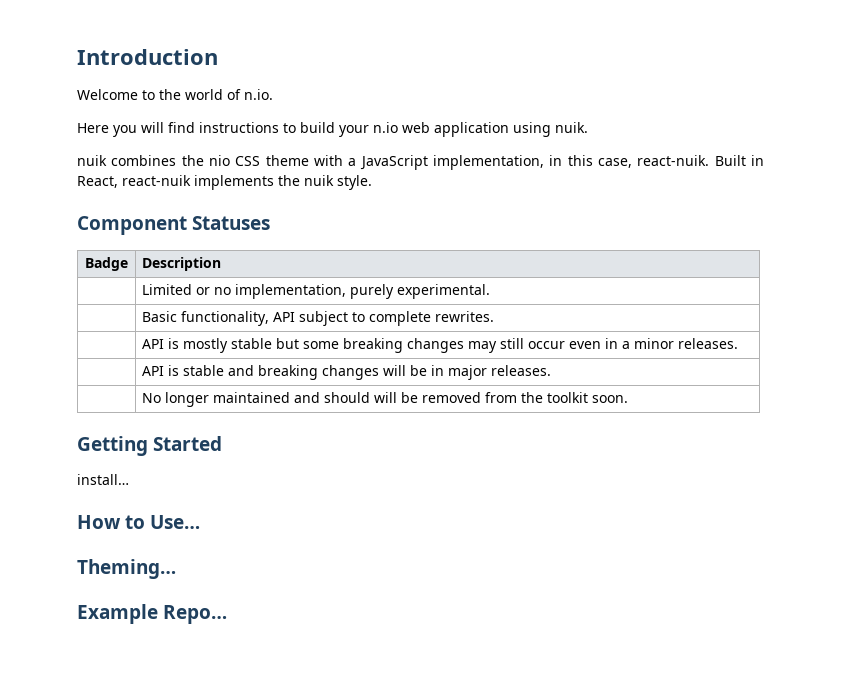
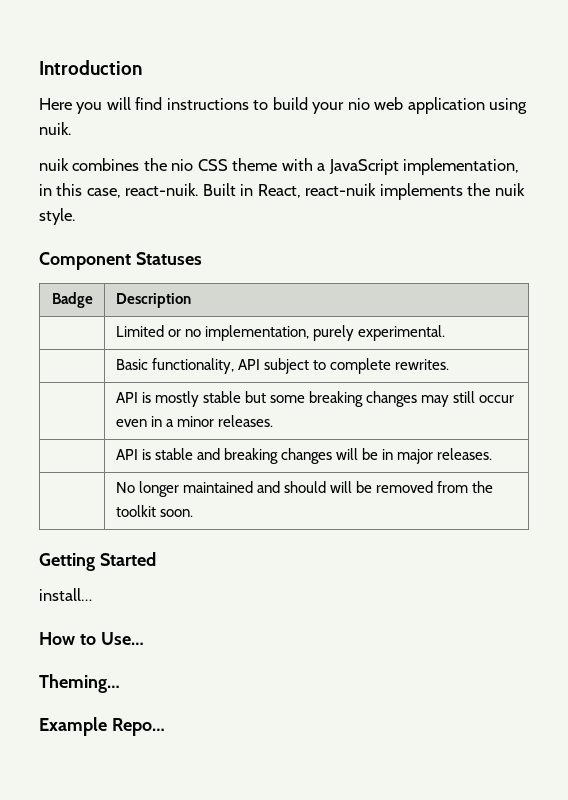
[77,89,273,100] // Welcome to the world of n.io. -> (142, 67) none
[373,122,398,133] n.io -> [347,98,370,110] nio

